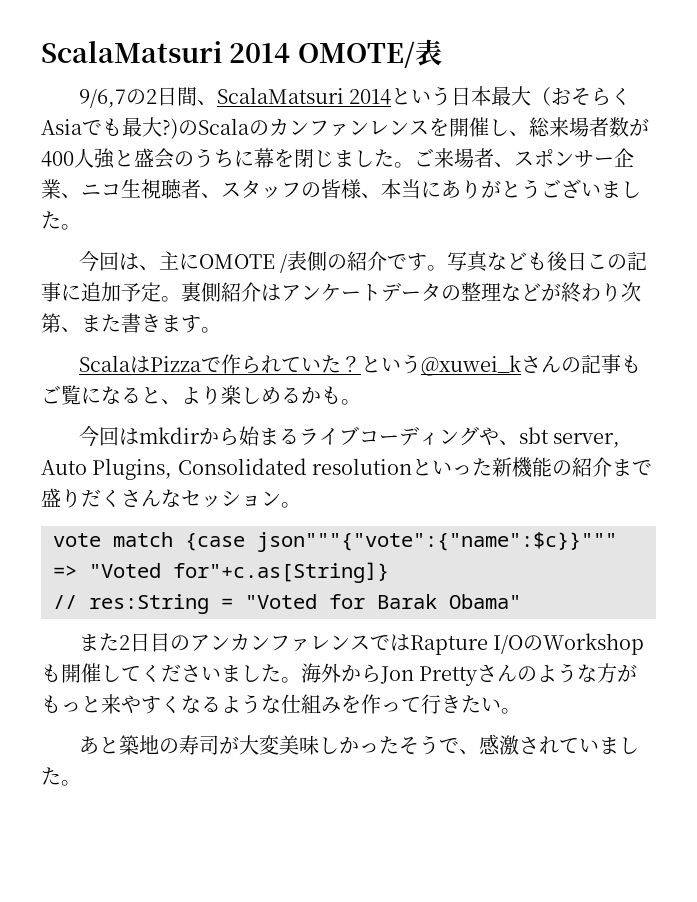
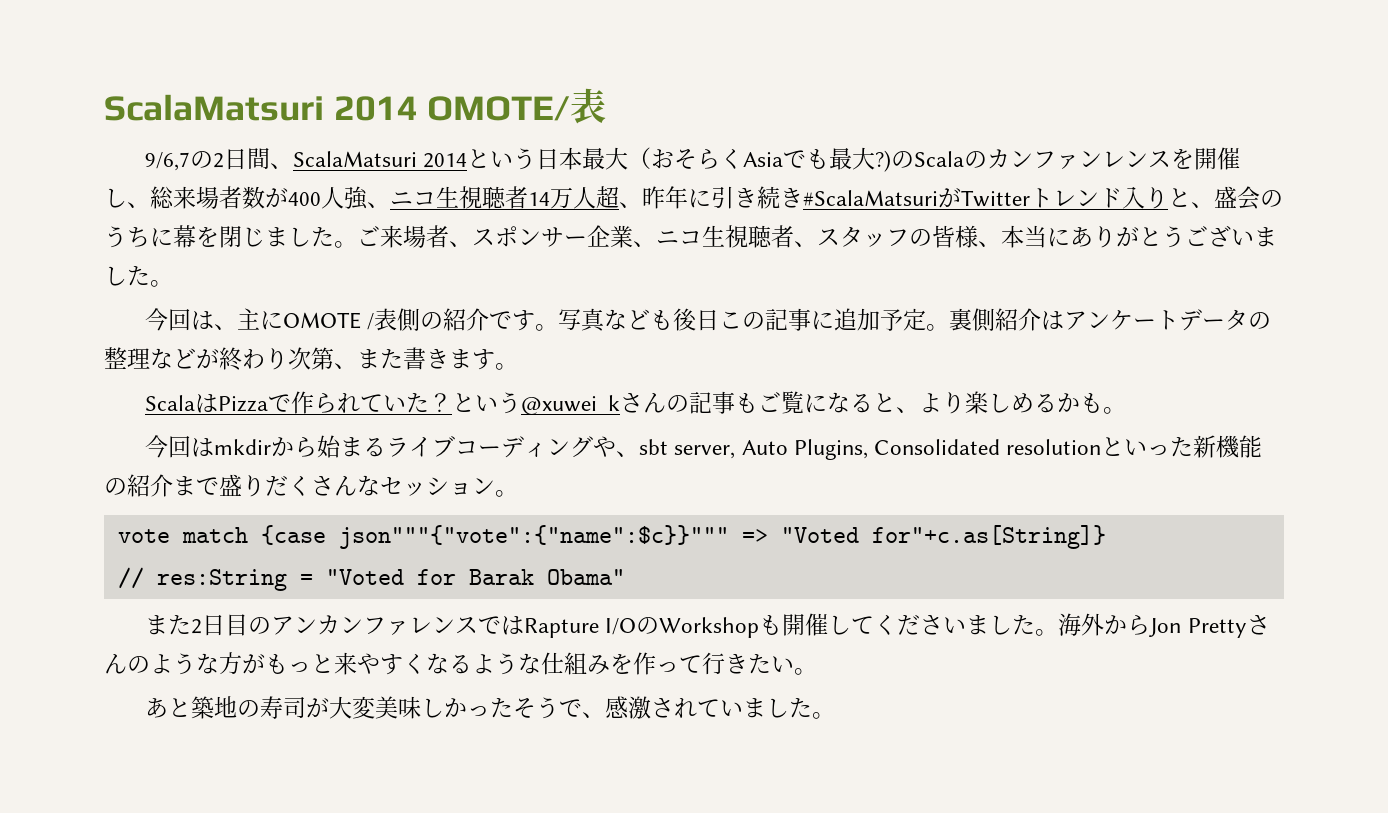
[114,150,134,167] と -> [367,186,1214,209] 、ニコ生視聴者14万人超、昨年に引き続き#ScalaMatsuriがTwitterトレンド入りと、

